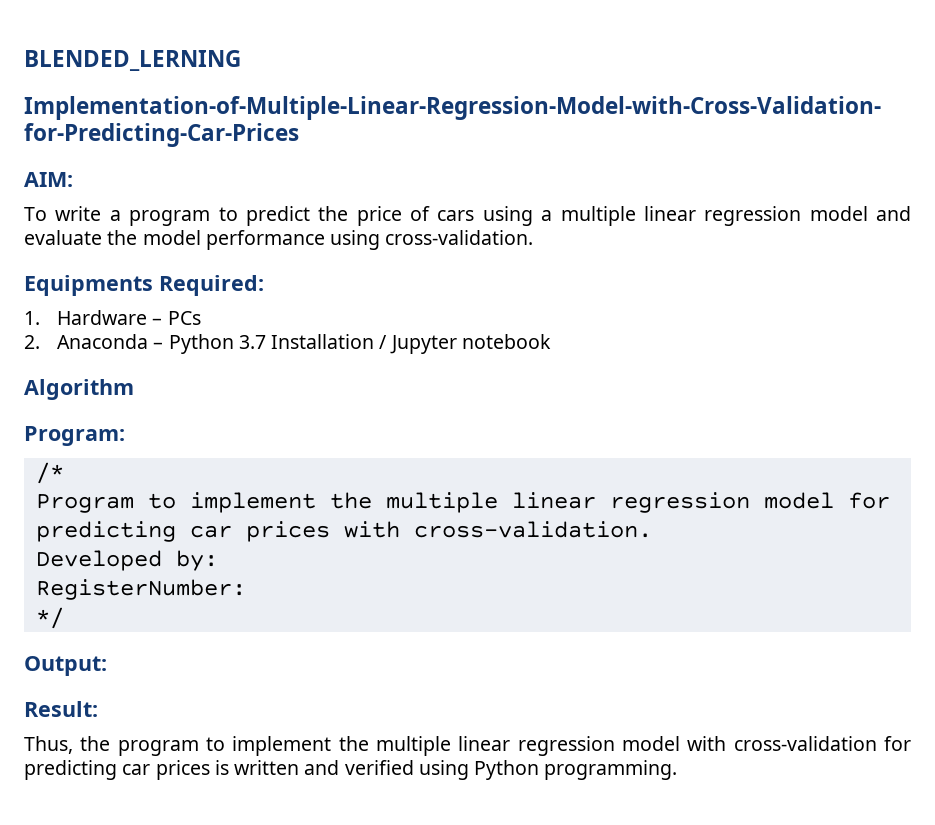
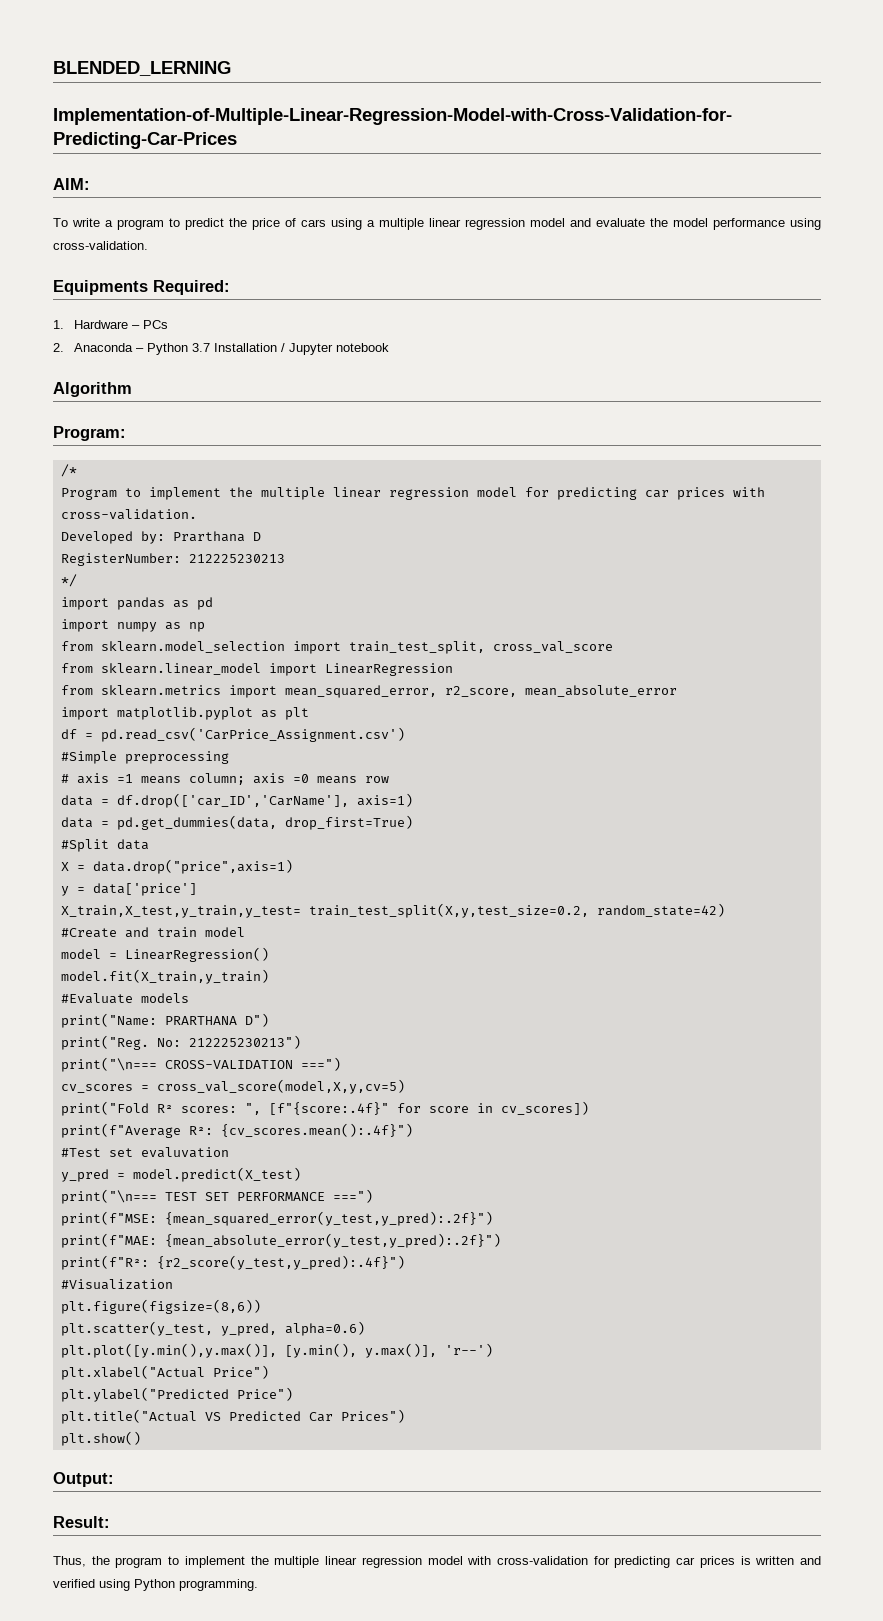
(218, 560) none -> [172,531,261,542] Prarthana D
(246, 589) none -> [188,554,285,563] 212225230213
(64, 618) none -> [60,597,213,610] [60,619,205,632] [60,641,613,654] [60,663,453,676] [60,685,677,698] [60,707,309,720] [60,727,405,742] [60,751,229,764] [60,773,389,785] [60,793,413,808] [60,815,413,830] [60,839,149,852] [60,859,293,874] [60,883,197,896] [60,903,725,918] [60,927,245,938] [60,947,269,962] [60,969,269,984] [60,993,189,1004] [60,1013,269,1028] [60,1035,301,1050] [60,1057,341,1072] [60,1079,405,1094] [60,1101,589,1116] [60,1123,413,1138] [60,1147,229,1158] [60,1167,301,1182] [60,1189,373,1204] [60,1211,493,1226] [60,1233,501,1248] [60,1255,405,1270] [60,1279,173,1290] [60,1299,261,1314] [60,1321,365,1336] [60,1343,493,1358] [60,1365,269,1380] [60,1387,293,1402] [60,1409,405,1424] [60,1431,141,1446] // import pandas as pd // import numpy as np // from sklearn.model_selection import train_test_split, cross_val_score // from sklearn.linear_model import LinearRegression // from sklearn.metrics import mean_squared_error, r2_score, mean_absolute_error // import matplotlib.pyplot as plt // df = pd.read_csv('CarPrice_Assignment.csv') // #Simple preprocessing // # axis =1 means column; axis =0 means row // data = df.drop(['car_ID','CarName'], axis=1) // data = pd.get_dummies(data, drop_first=True) // #Split data // X = data.drop("price",axis=1) // y = data['price'] // X_train,X_test,y_train,y_test= train_test_split(X,y,test_size=0.2, random_state=42) // #Create and train model // model = LinearRegression() // model.fit(X_train,y_train) // #Evaluate models // print("Name: PRARTHANA D") // print("Reg. No: 212225230213") // print("\n=== CROSS-VALIDATION ===") // cv_scores = cross_val_score(model,X,y,cv=5) // print("Fold R² scores: ", [f"{score:.4f}" for score in cv_scores]) // print(f"Average R²: {cv_scores.mean():.4f}") // #Test set evaluvation // y_pred = model.predict(X_test) // print("\n=== TEST SET PERFORMANCE ===") // print(f"MSE: {mean_squared_error(y_test,y_pred):.2f}") // print(f"MAE: {mean_absolute_error(y_test,y_pred):.2f}") // print(f"R²: {r2_score(y_test,y_pred):.4f}") // #Visualization // plt.figure(figsize=(8,6)) // plt.scatter(y_test, y_pred, alpha=0.6) // plt.plot([y.min(),y.max()], [y.min(), y.max()], 'r--') // plt.xlabel("Actual Price") // plt.ylabel("Predicted Price") // plt.title("Actual VS Predicted Car Prices") // plt.show()

